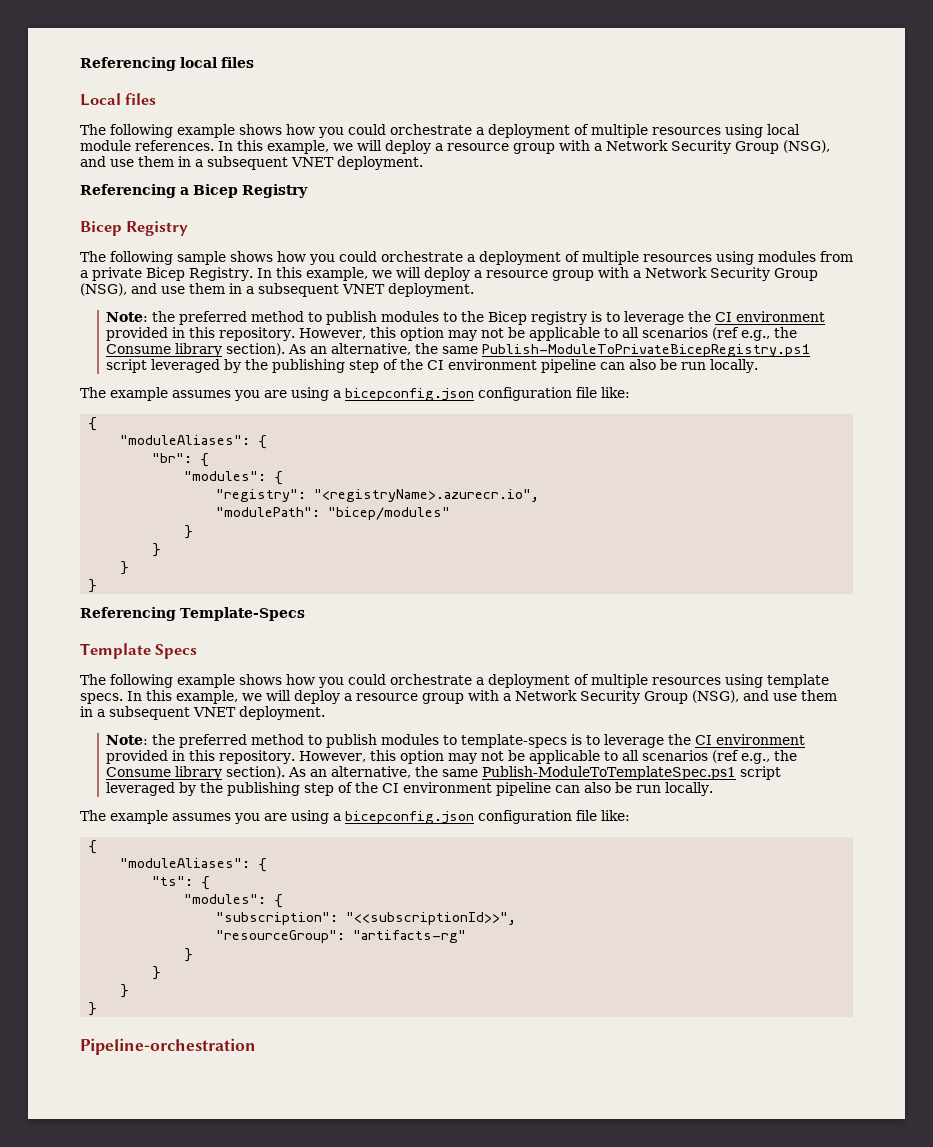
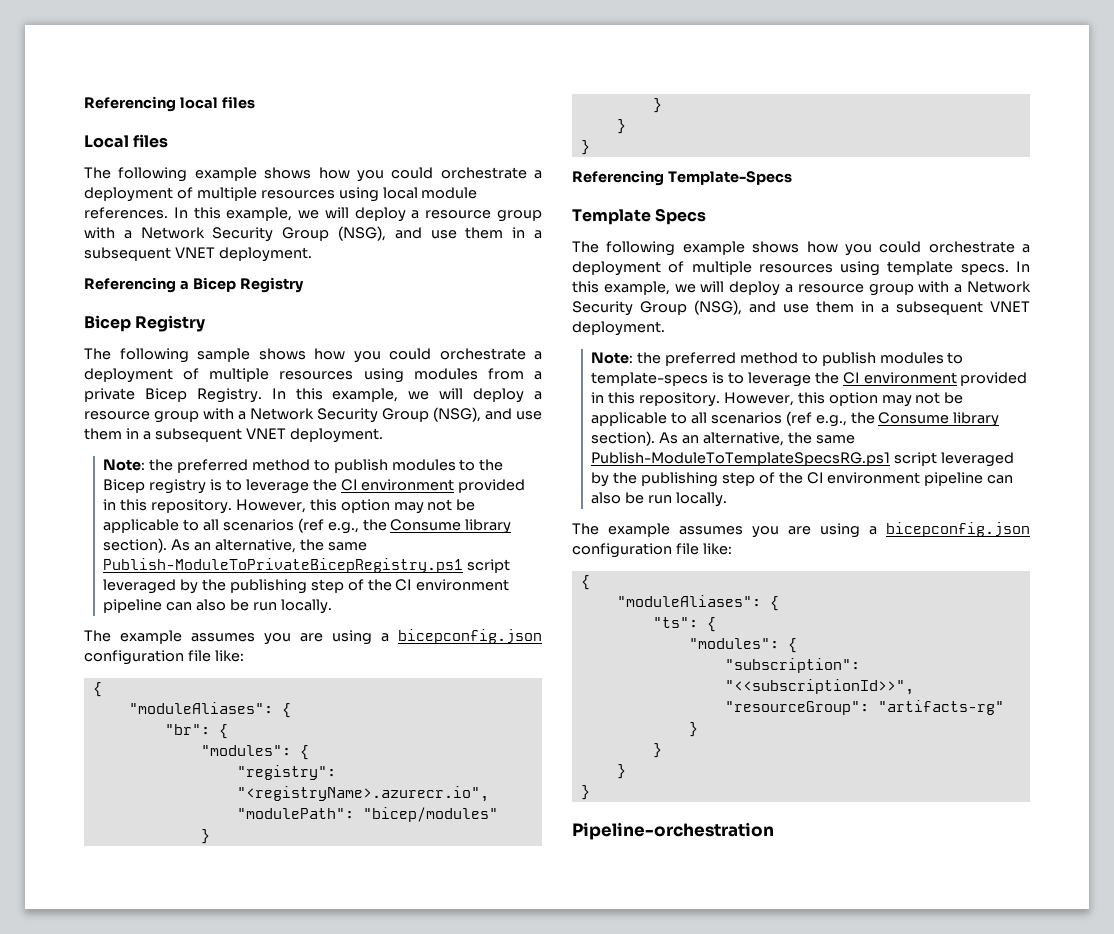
[482,766,737,780] Publish-ModuleToTemplateSpec.ps1 -> [591,452,891,466] Publish-ModuleToTemplateSpecsRG.ps1

